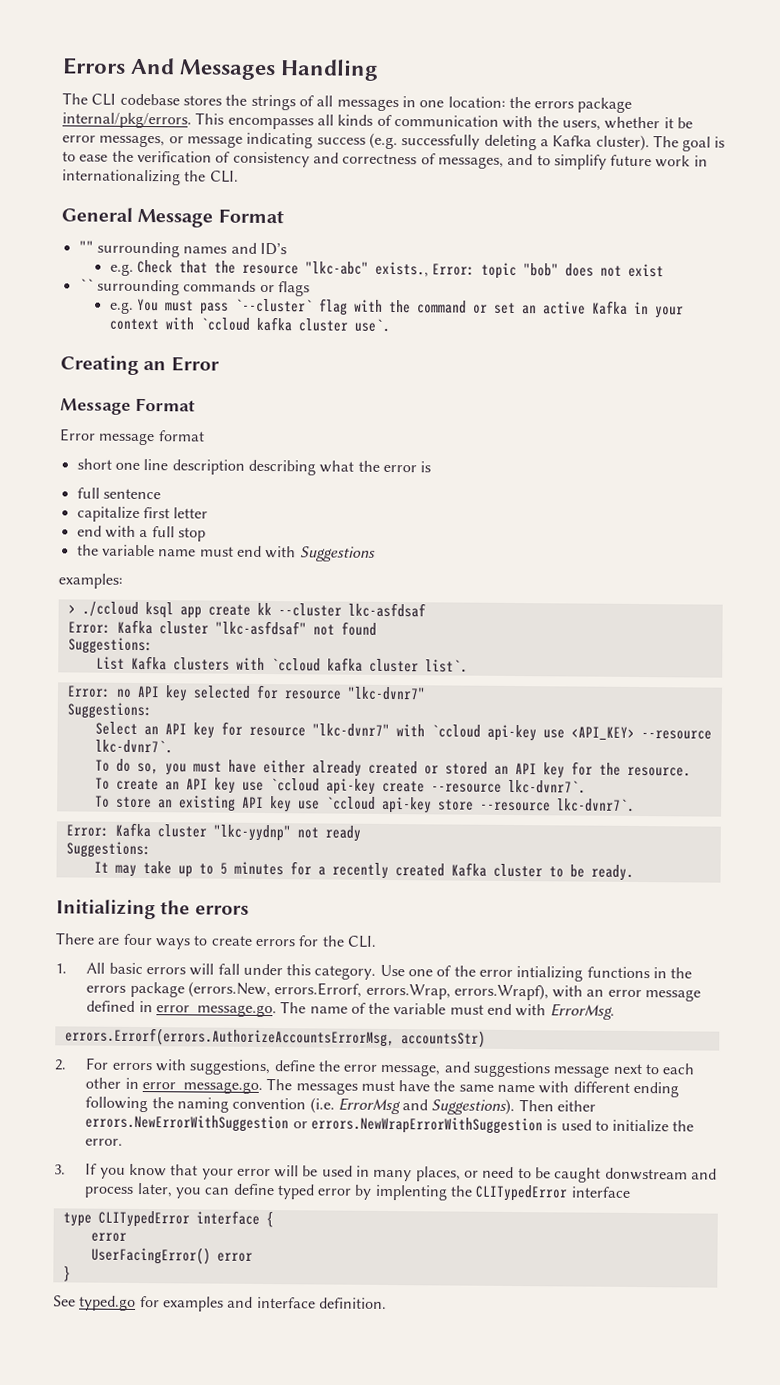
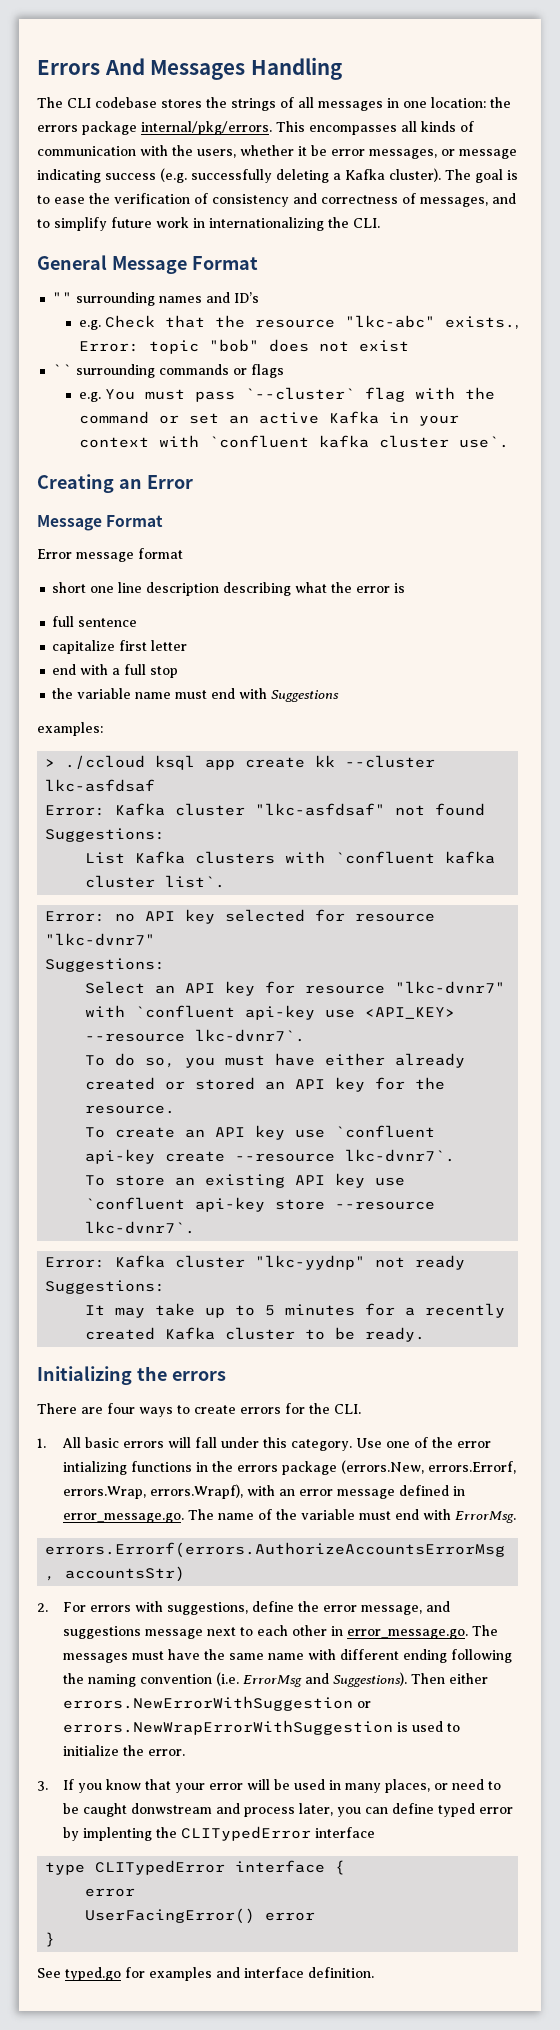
[199,317,251,331] `ccloud -> [208,435,309,448] `confluent
[270,658,321,672] `ccloud -> [335,851,436,864] `confluent
[430,724,481,738] `ccloud -> [135,1005,236,1018] `confluent
[269,778,320,792] `ccloud -> [335,1125,436,1138] `confluent
[325,796,376,810] `ccloud -> [85,1197,186,1210] `confluent

